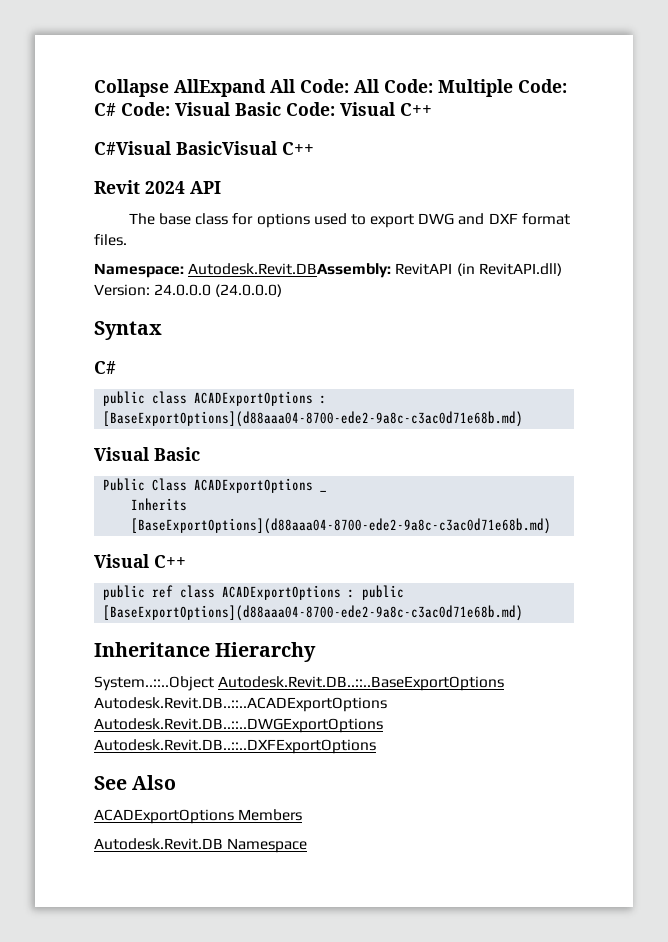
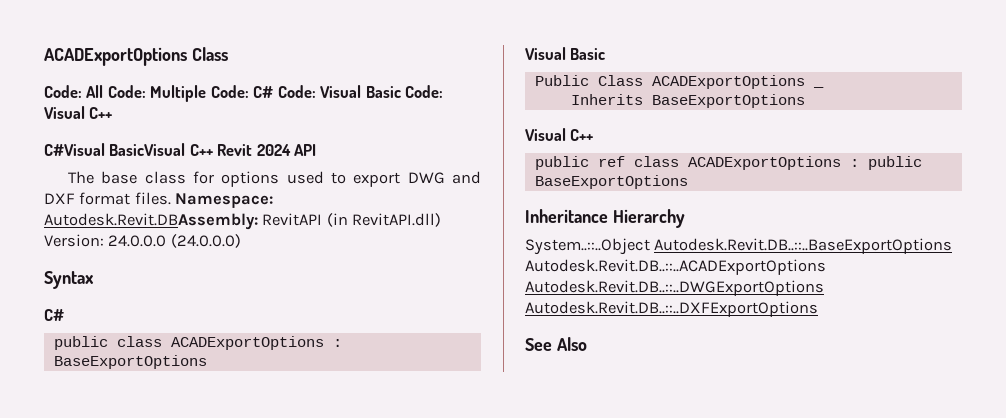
[94,79,295,97] Collapse AllExpand All -> [44,47,228,66] ACADExportOptions Class //
(314, 148) // -> (213, 150) none
(127, 240) // -> (171, 198) none
[103,411,524,427] [BaseExportOptions](d88aaa04-8700-ede2-9a8c-c3ac0d71e68b.md) -> [53,355,207,369] BaseExportOptions
[131,518,552,534] [BaseExportOptions](d88aaa04-8700-ede2-9a8c-c3ac0d71e68b.md) -> [651,94,805,108] BaseExportOptions
[103,605,524,621] [BaseExportOptions](d88aaa04-8700-ede2-9a8c-c3ac0d71e68b.md) -> [534,175,688,189] BaseExportOptions
[94,809,303,824] [94,838,308,853] // ACADExportOptions Members // Autodesk.Revit.DB Namespace -> (587, 344) none

